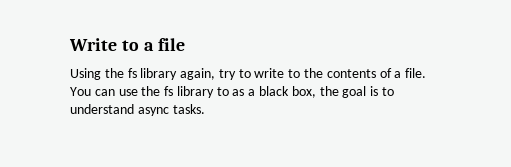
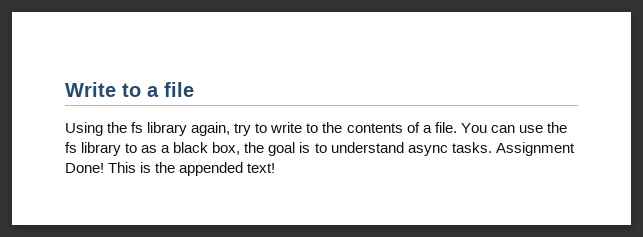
(205, 109) none -> [495,142,575,156] [65,162,276,176] Assignment Done! This is the appended text!

